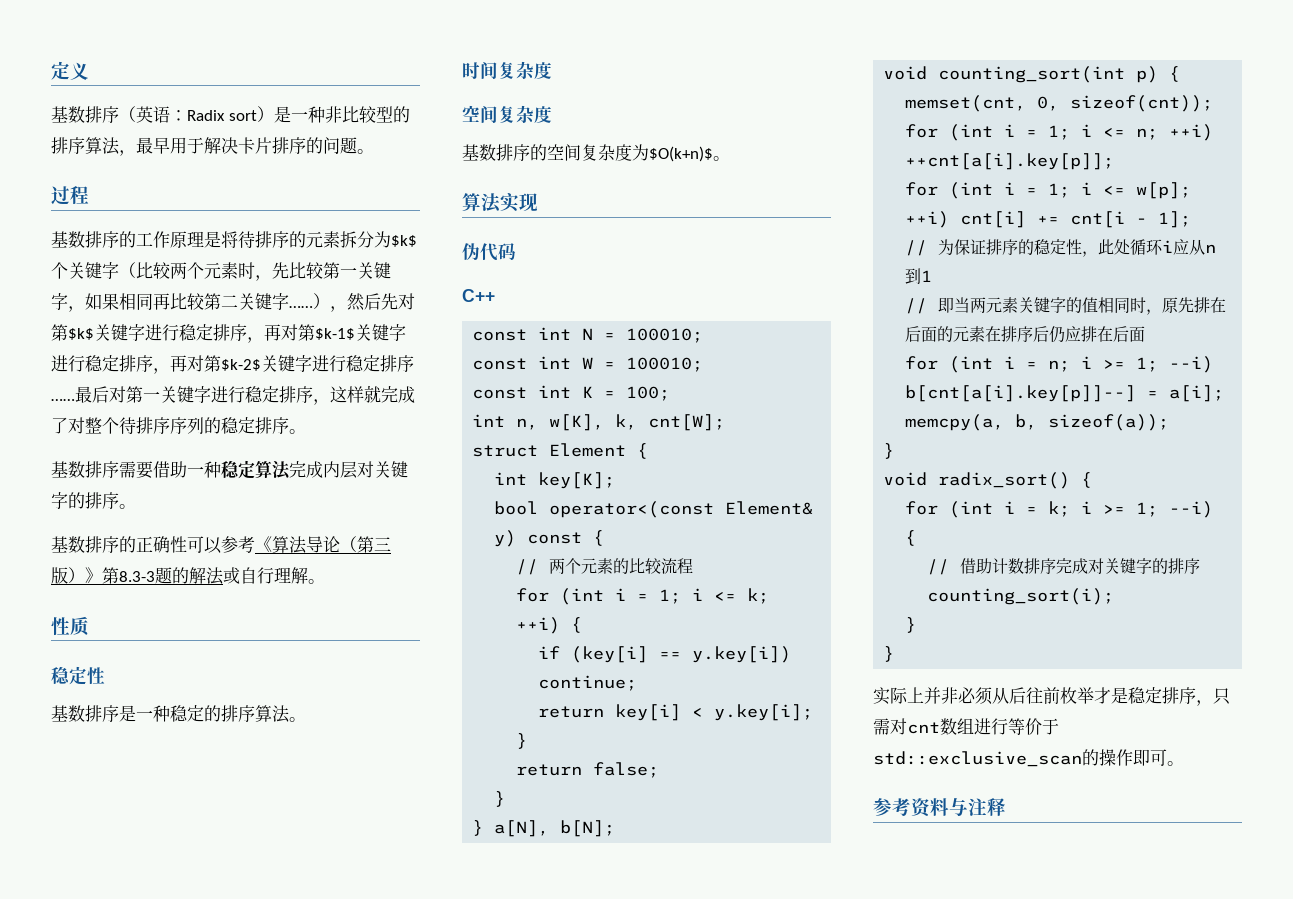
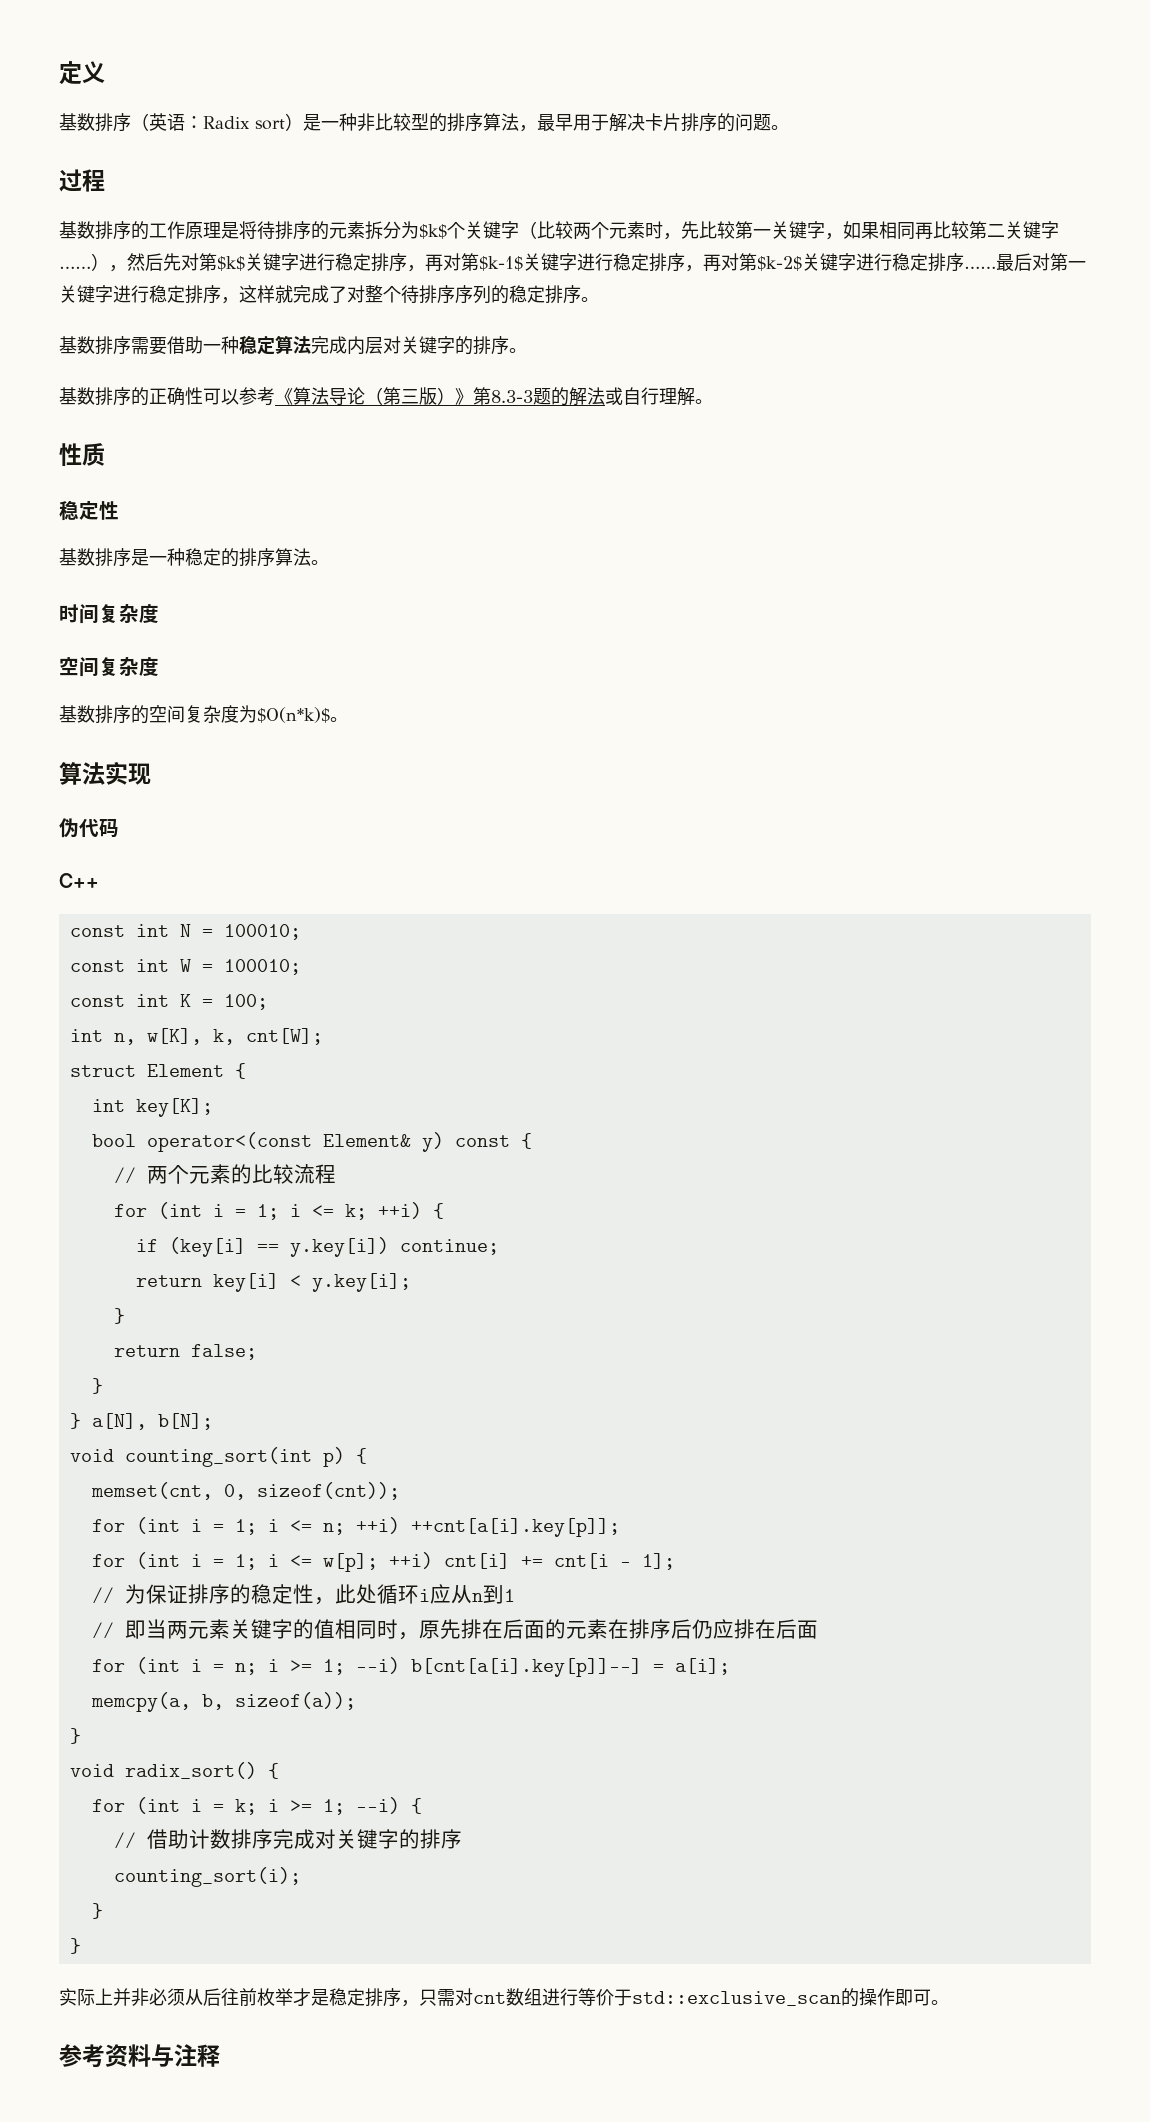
[649,146,713,162] $O(k+n)$ -> [257,707,330,723] $O(n*k)$

